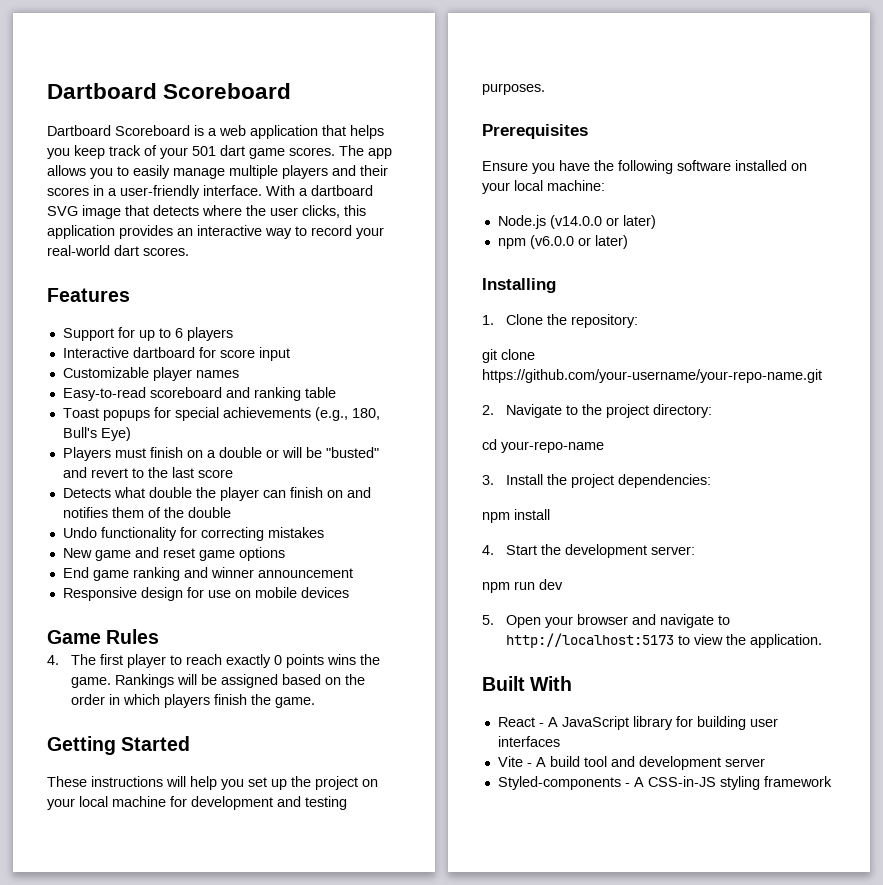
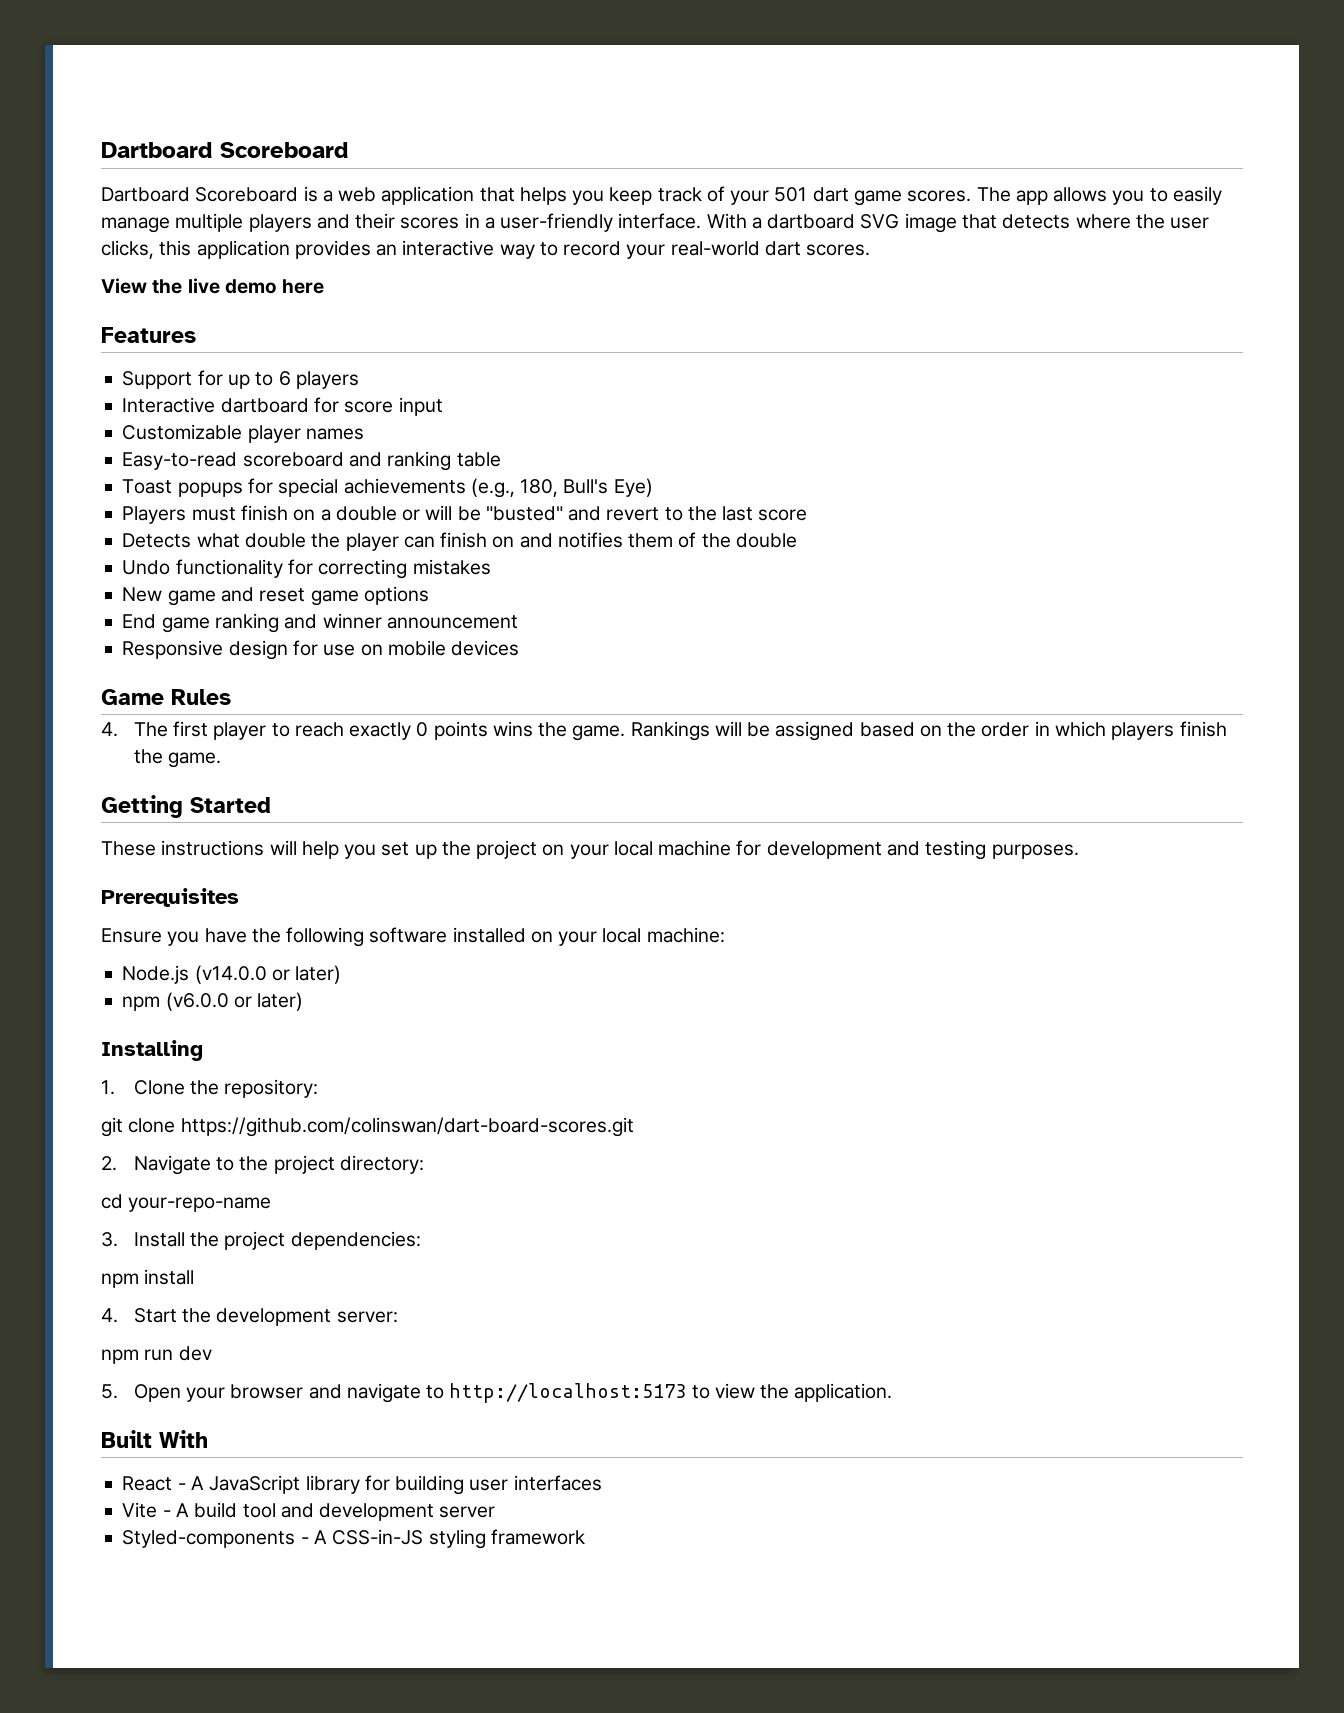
(189, 251) none -> [101,278,325,294] // View the live demo here
[482,369,822,383] https://github.com/your-username/your-repo-name.git -> [180,1117,634,1137] https://github.com/colinswan/dart-board-scores.git

